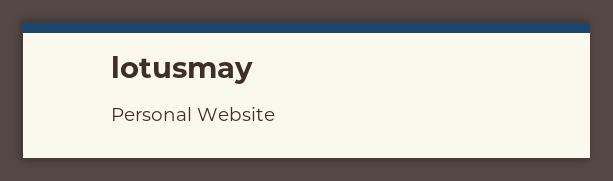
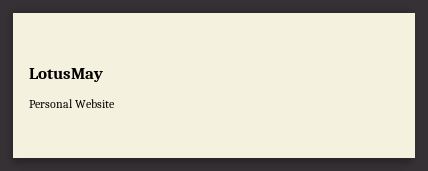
[111,56,253,84] lotusmay -> [29,68,103,82] LotusMay

